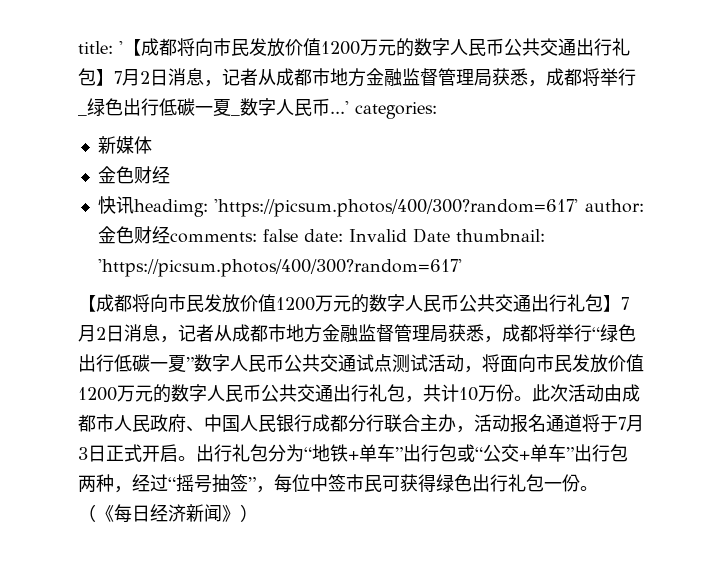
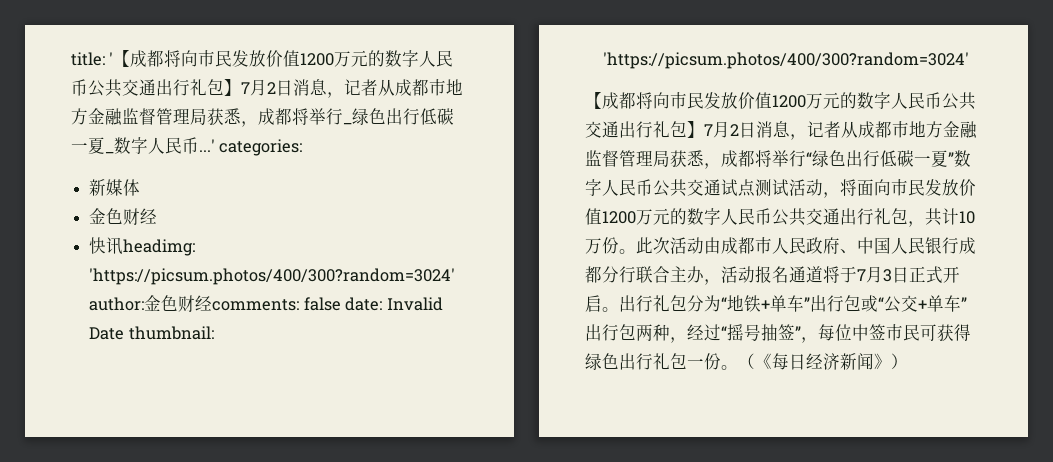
[214,199,579,217] 'https://picsum.photos/400/300?random=617' -> [89,268,456,285] 'https://picsum.photos/400/300?random=3024'
[97,259,462,277] 'https://picsum.photos/400/300?random=617' -> [603,52,970,69] 'https://picsum.photos/400/300?random=3024'

